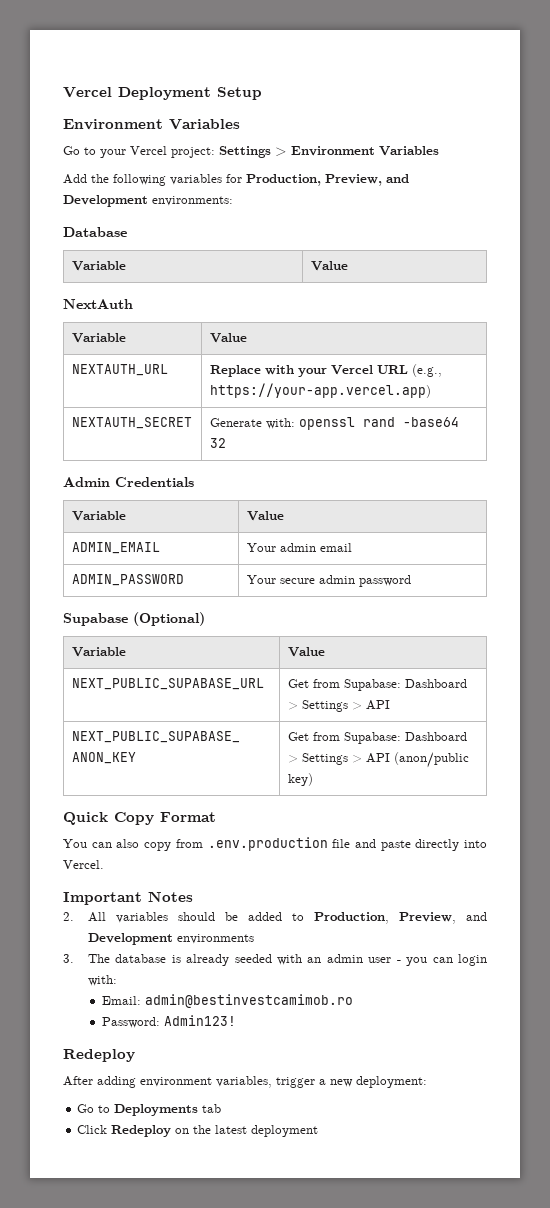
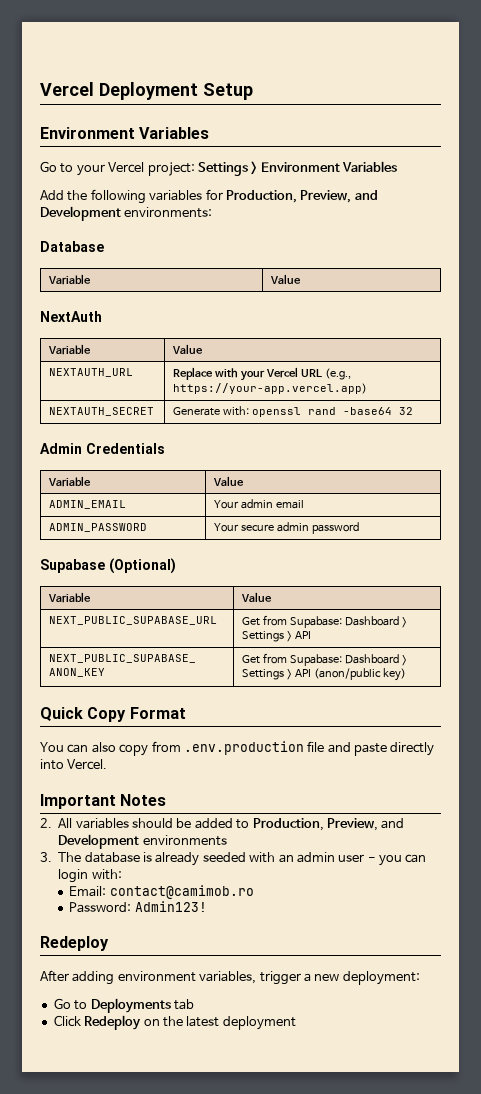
[145,994,354,1008] admin@bestinvestcamimob.ro -> [109,885,254,899] contact@camimob.ro

